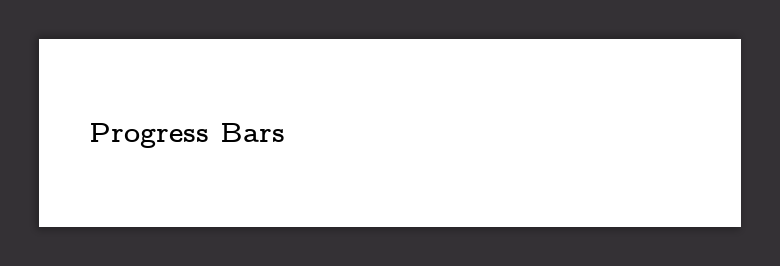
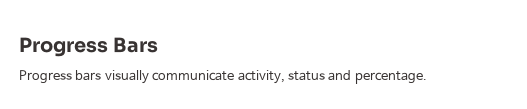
(285, 132) none -> [19,70,427,84] // Progress bars visually communicate activity, status and percentage.

